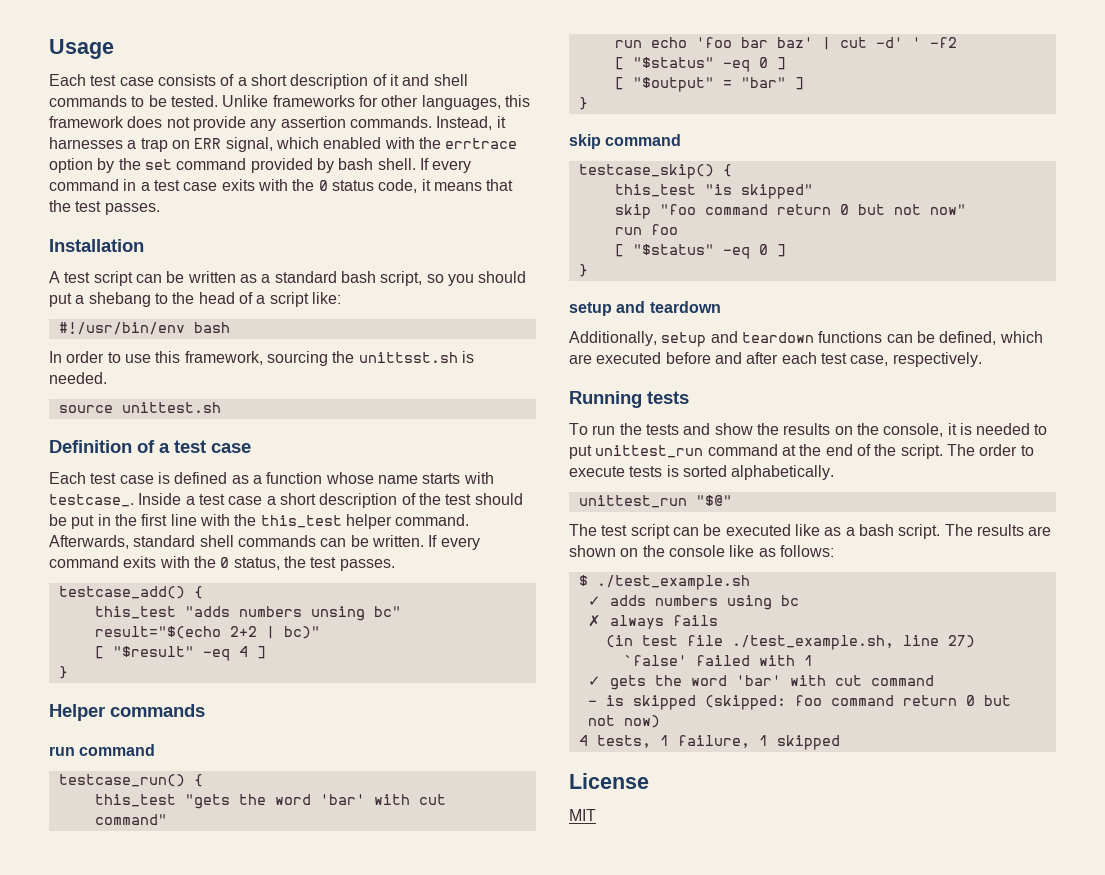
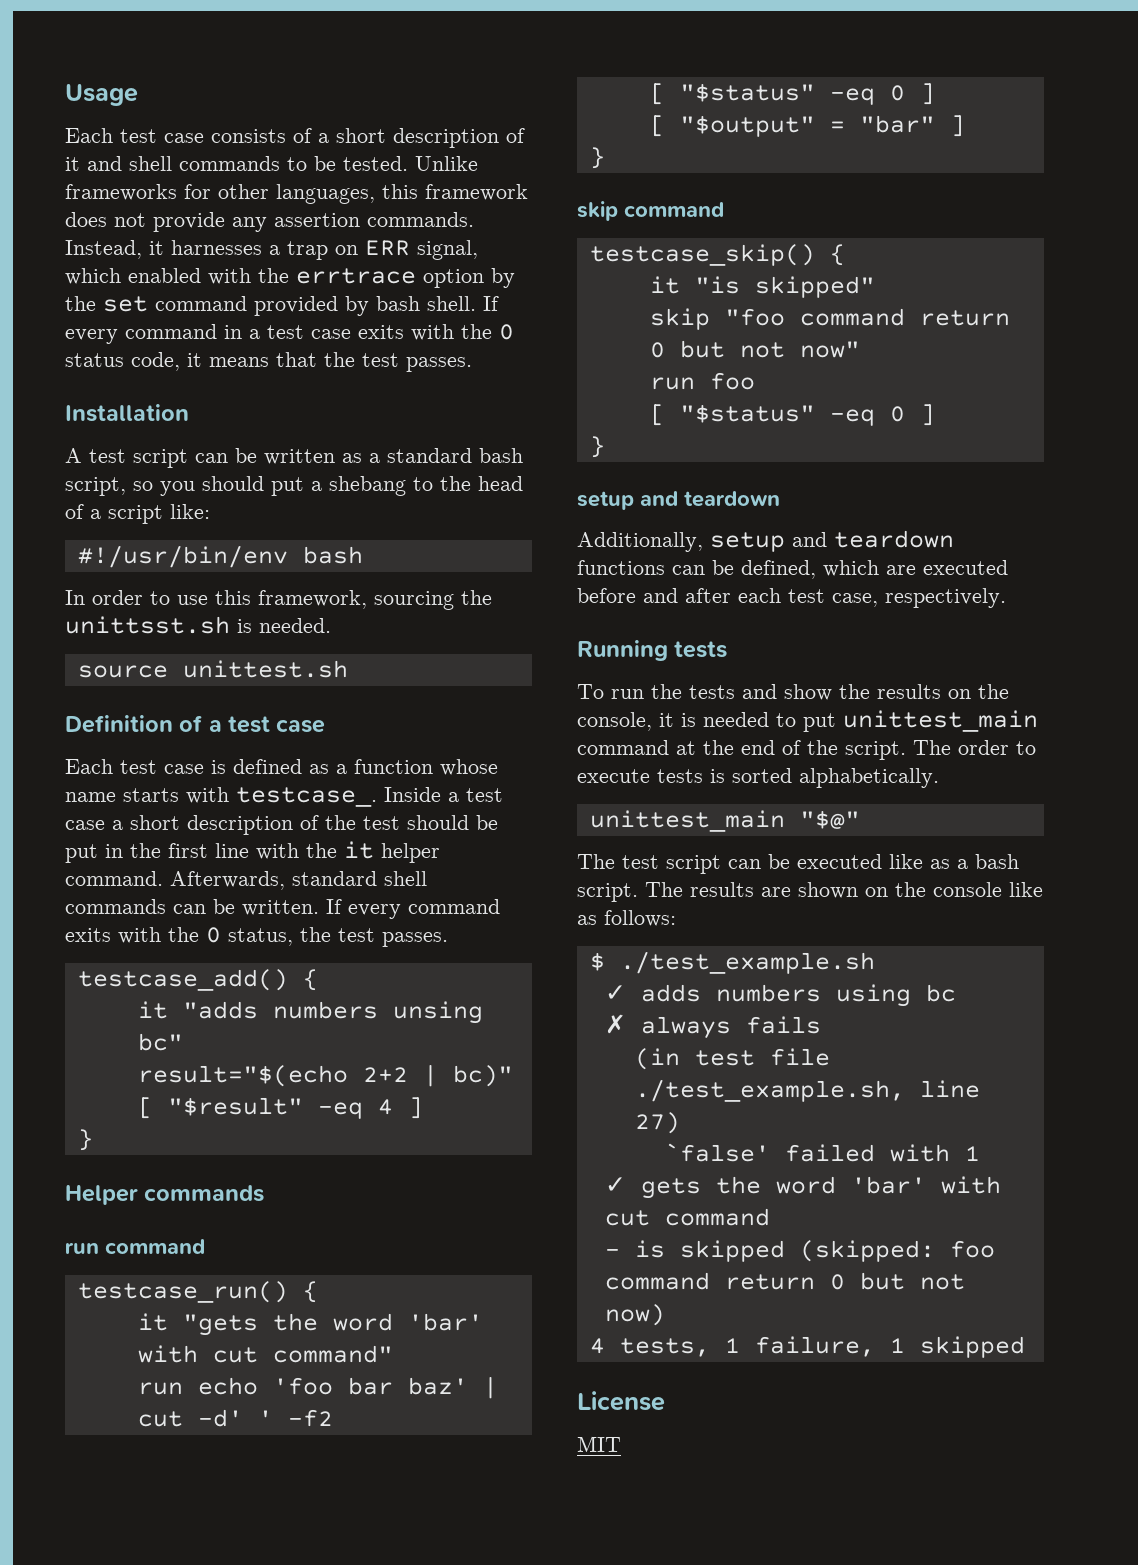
[260,515,342,528] this_test -> [344,841,374,859] it
[94,606,176,619] this_test -> [137,1001,168,1019] it
[94,794,176,807] this_test -> [137,1313,168,1331] it
[614,184,696,197] this_test -> [649,276,680,294] it
[595,445,704,458] unittest_run -> [843,710,1038,732] unittest_main
[578,495,687,508] unittest_run -> [589,810,785,832] unittest_main

